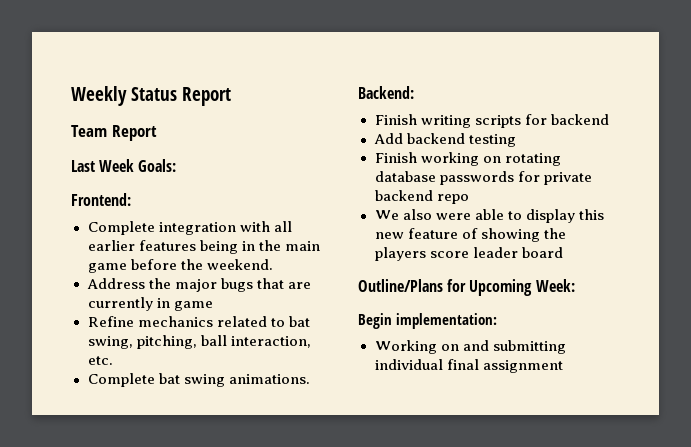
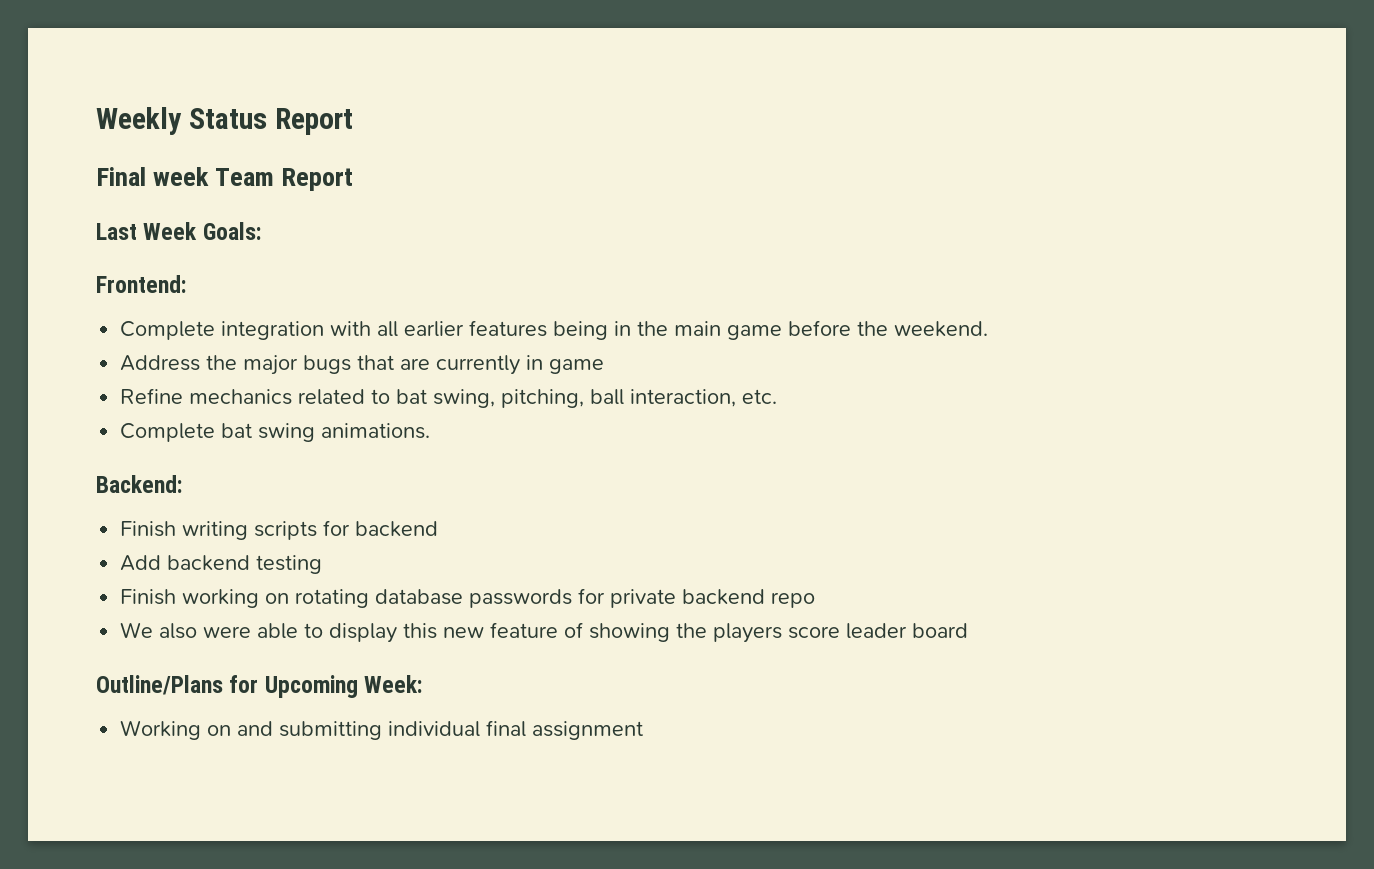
(231, 96) none -> [96,167,210,186] Final week
[358,313,497,329] // Begin implementation: -> (423, 684) none

